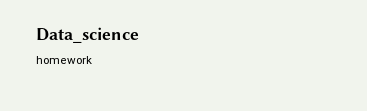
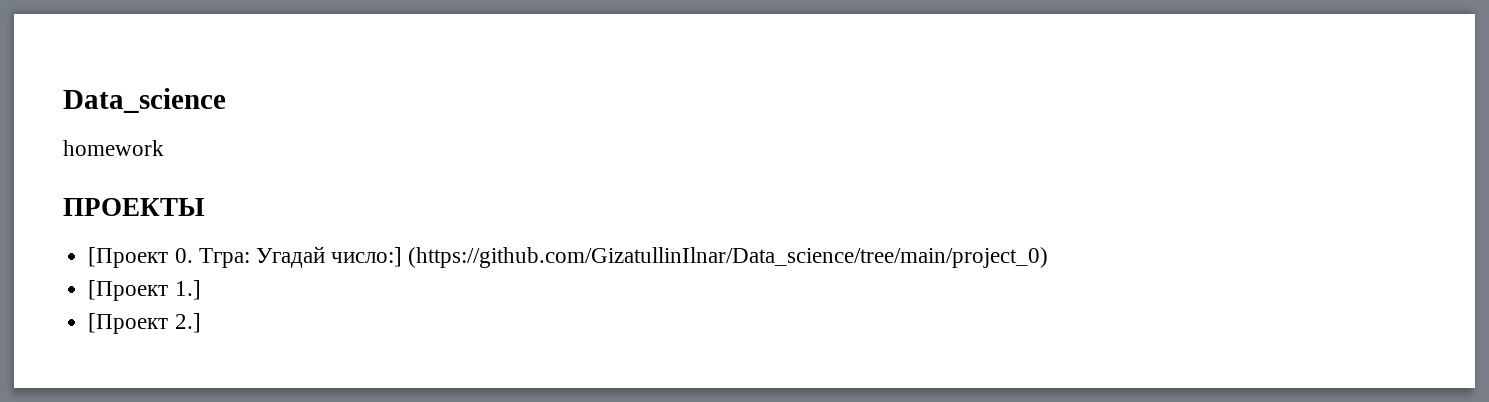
(92, 60) none -> [63,198,205,216] [88,246,1049,268] [88,280,201,301] [88,313,201,334] // ПРОЕКТЫ // [Проект 0. Тгра: Угадай число:] (https://github.com/GizatullinIlnar/Data_science/tree/main/project_0) // [Проект 1.] // [Проект 2.]

